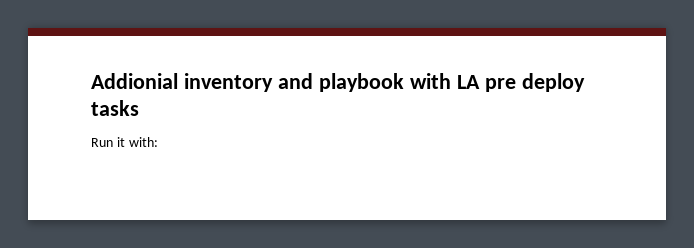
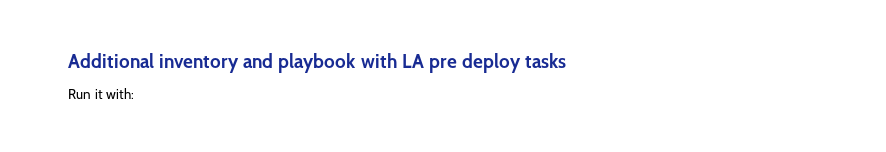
[91,73,178,89] Addionial -> [68,53,154,68] Additional

